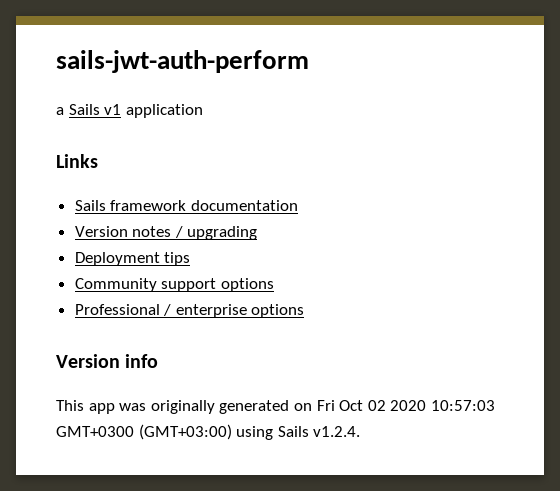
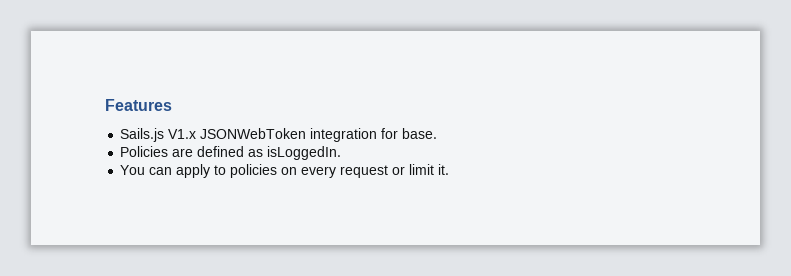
[56,50,309,73] [56,104,203,118] [56,154,98,168] [74,200,298,211] [74,226,258,240] [74,252,191,266] [74,278,274,292] [74,304,305,318] [56,354,159,368] [56,400,495,414] [56,424,361,440] sails-jwt-auth-perform // a Sails v1 application // Links // Sails framework documentation // Version notes / upgrading // Deployment tips // Community support options // Professional / enterprise options // Version info // This app was originally generated on Fri Oct 02 2020 10:57:03 GMT+0300 (GMT+03:00) using Sails v1.2.4. -> [105,99,172,111] [120,128,438,142] [120,146,342,160] [120,164,450,178] Features // Sails.js V1.x JSONWebToken integration for base. // Policies are defined as isLoggedIn. // You can apply to policies on every request or limit it.

